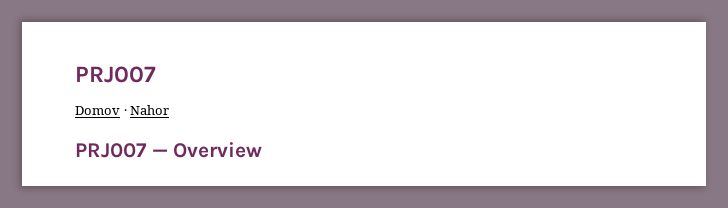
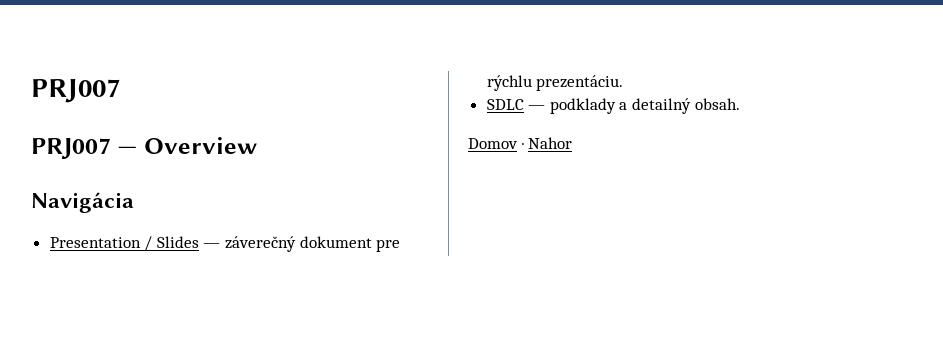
[75,66,156,83] PRJ007 -> [31,79,120,103] [31,137,257,159] [31,192,134,213] [49,236,401,252] [486,75,624,91] [486,98,740,114] PRJ007 // PRJ007 — Overview // Navigácia // Presentation / Slides — záverečný dokument pre rýchlu prezentáciu. // SDLC — podklady a detailný obsah.
[75,142,263,158] // PRJ007 — Overview -> (573, 143) none

